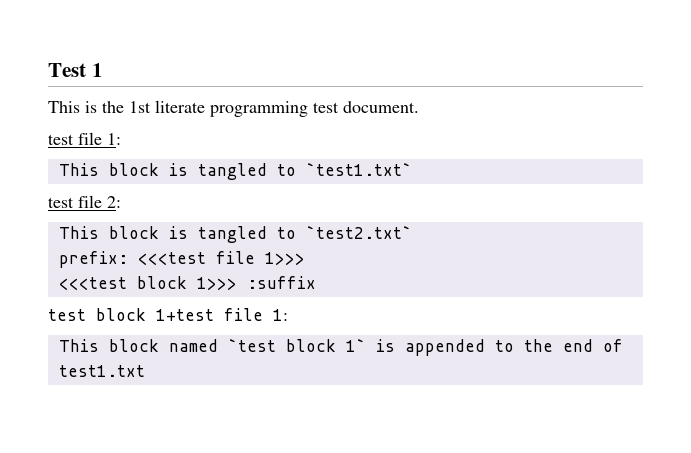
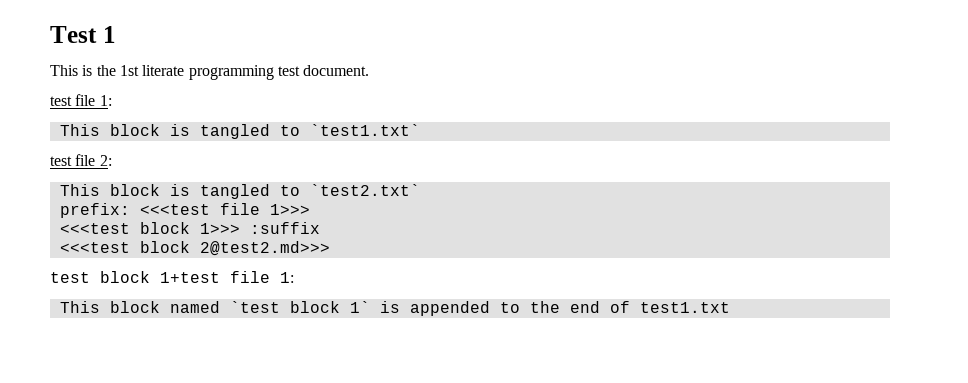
(316, 282) none -> [59,241,330,256] // <<<test block 2@test2.md>>>

